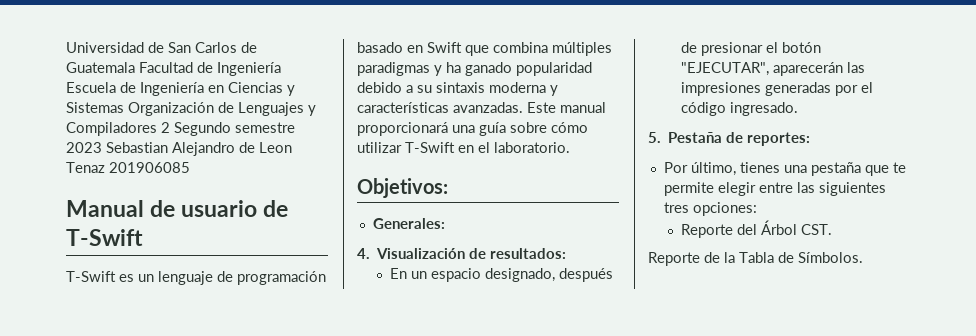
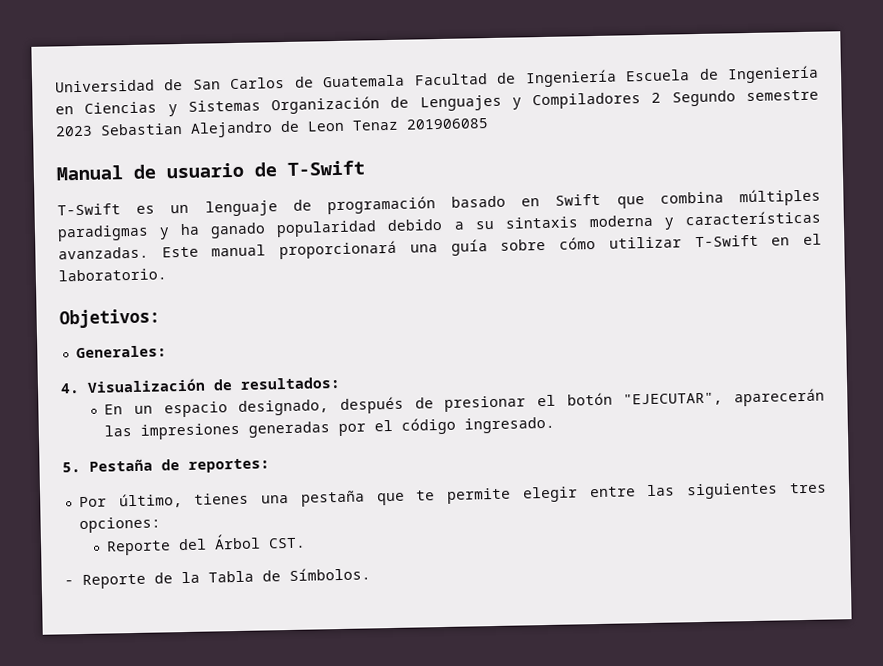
(833, 229) none -> [64,580,74,586] -

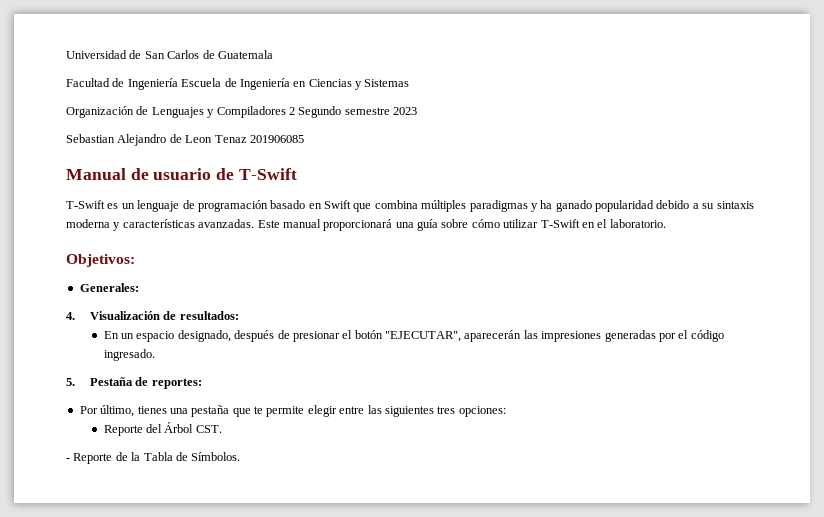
(406, 81) none -> (273, 54) //
(261, 105) none -> (410, 83) //
(93, 131) none -> (417, 111) //

